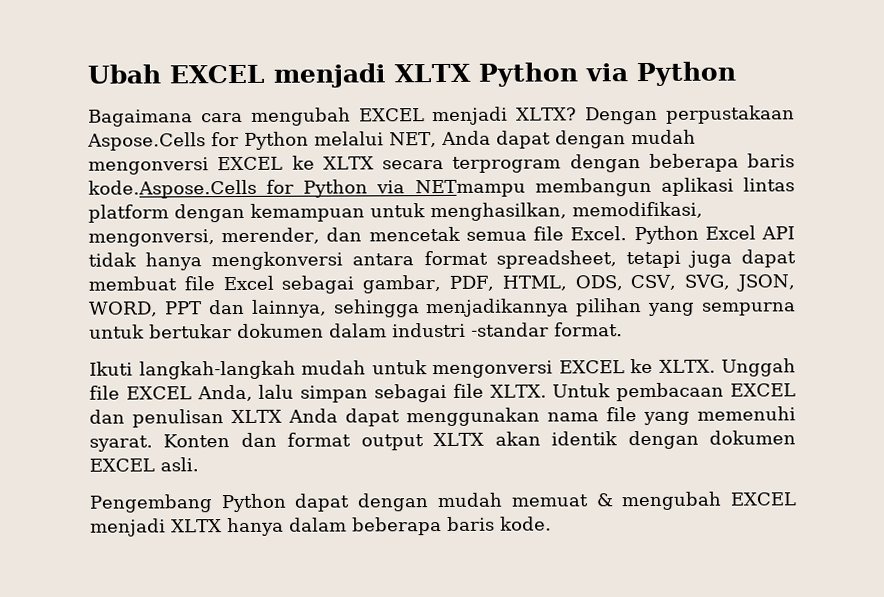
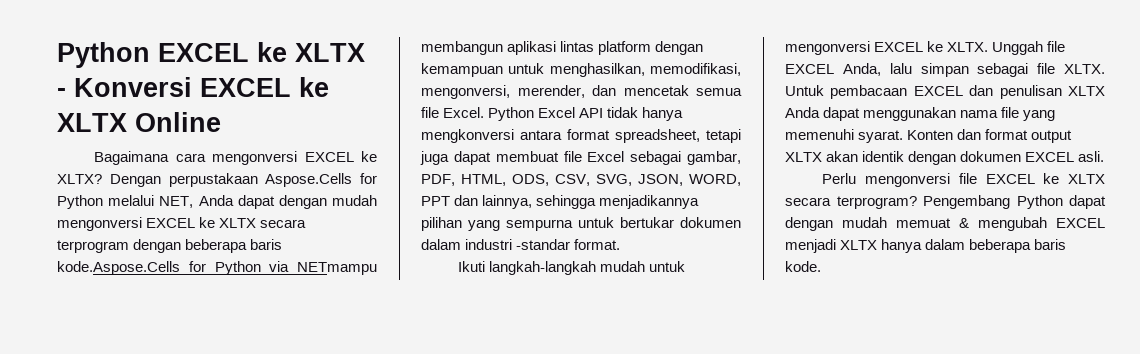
[87,61,736,88] Ubah EXCEL menjadi XLTX Python via Python -> [57,42,365,68] [57,77,329,97] [57,112,221,132] Python EXCEL ke XLTX - Konversi EXCEL ke XLTX Online
[250,106,509,126] mengubah EXCEL menjadi -> [212,151,378,165] mengonversi EXCEL ke
(199, 464) none -> [822,173,1105,187] [785,196,917,209] Perlu mengonversi file EXCEL ke XLTX secara terprogram?

